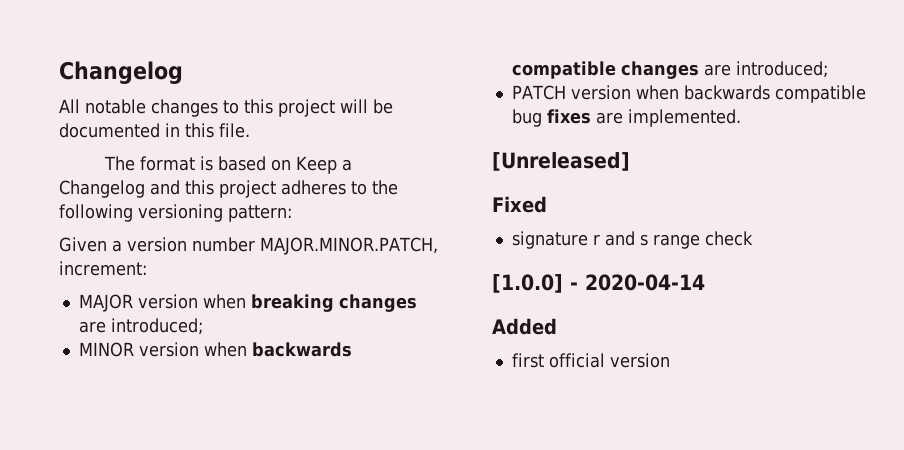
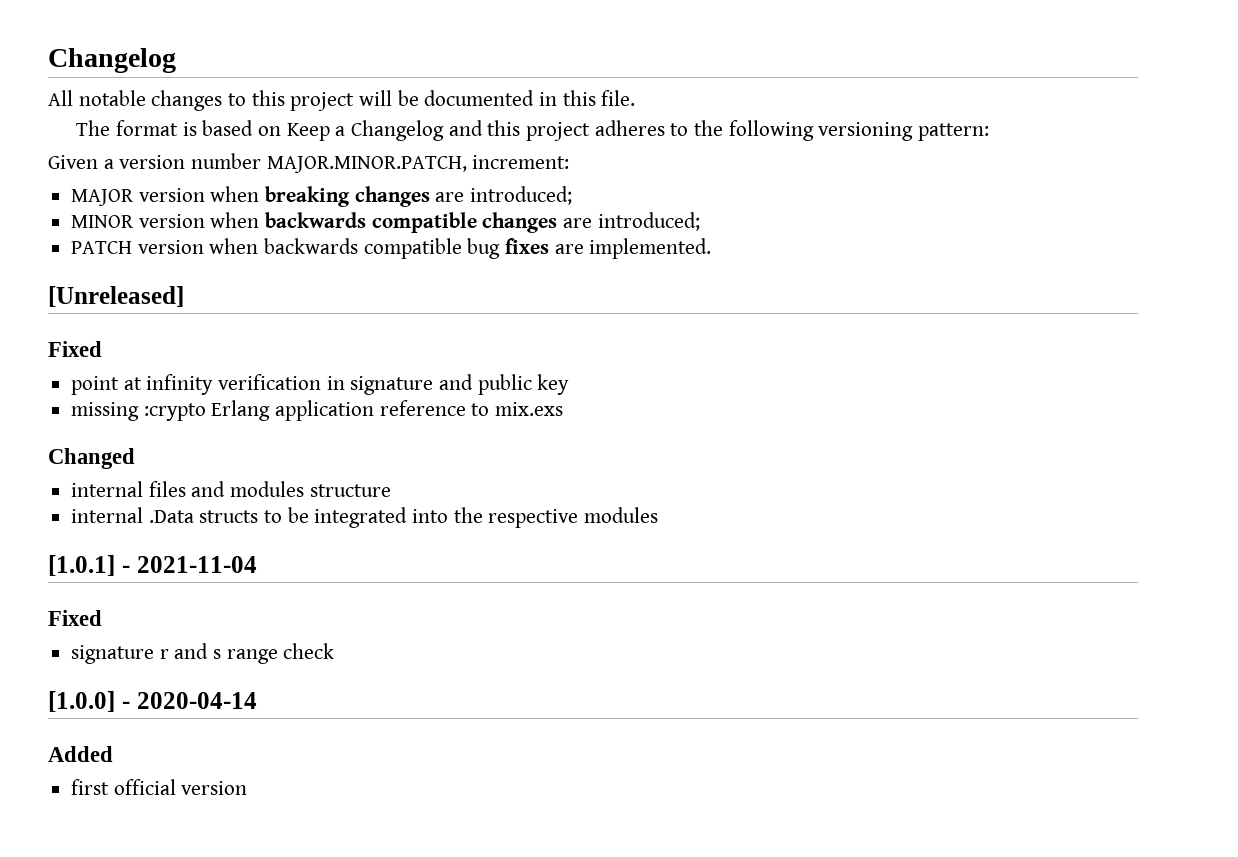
(547, 204) none -> [71,374,570,395] [71,400,564,421] [48,448,135,469] [71,481,391,497] [71,507,659,528] [48,555,257,576] [48,610,102,626] // point at infinity verification in signature and public key // missing :crypto Erlang application reference to mix.exs // Changed // internal files and modules structure // internal .Data structs to be integrated into the respective modules // [1.0.1] - 2021-11-04 // Fixed

